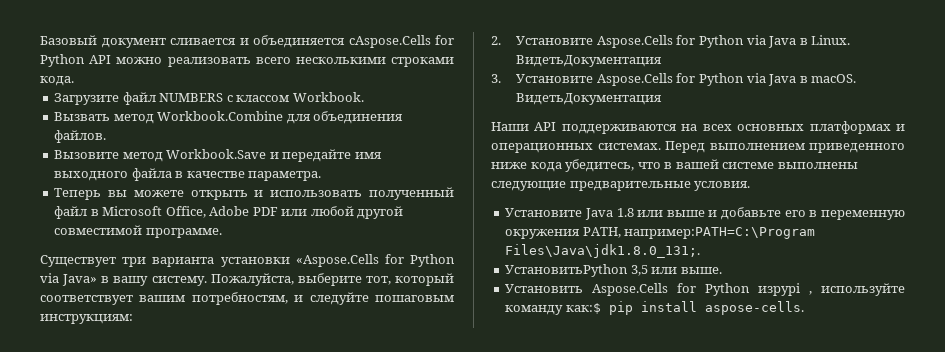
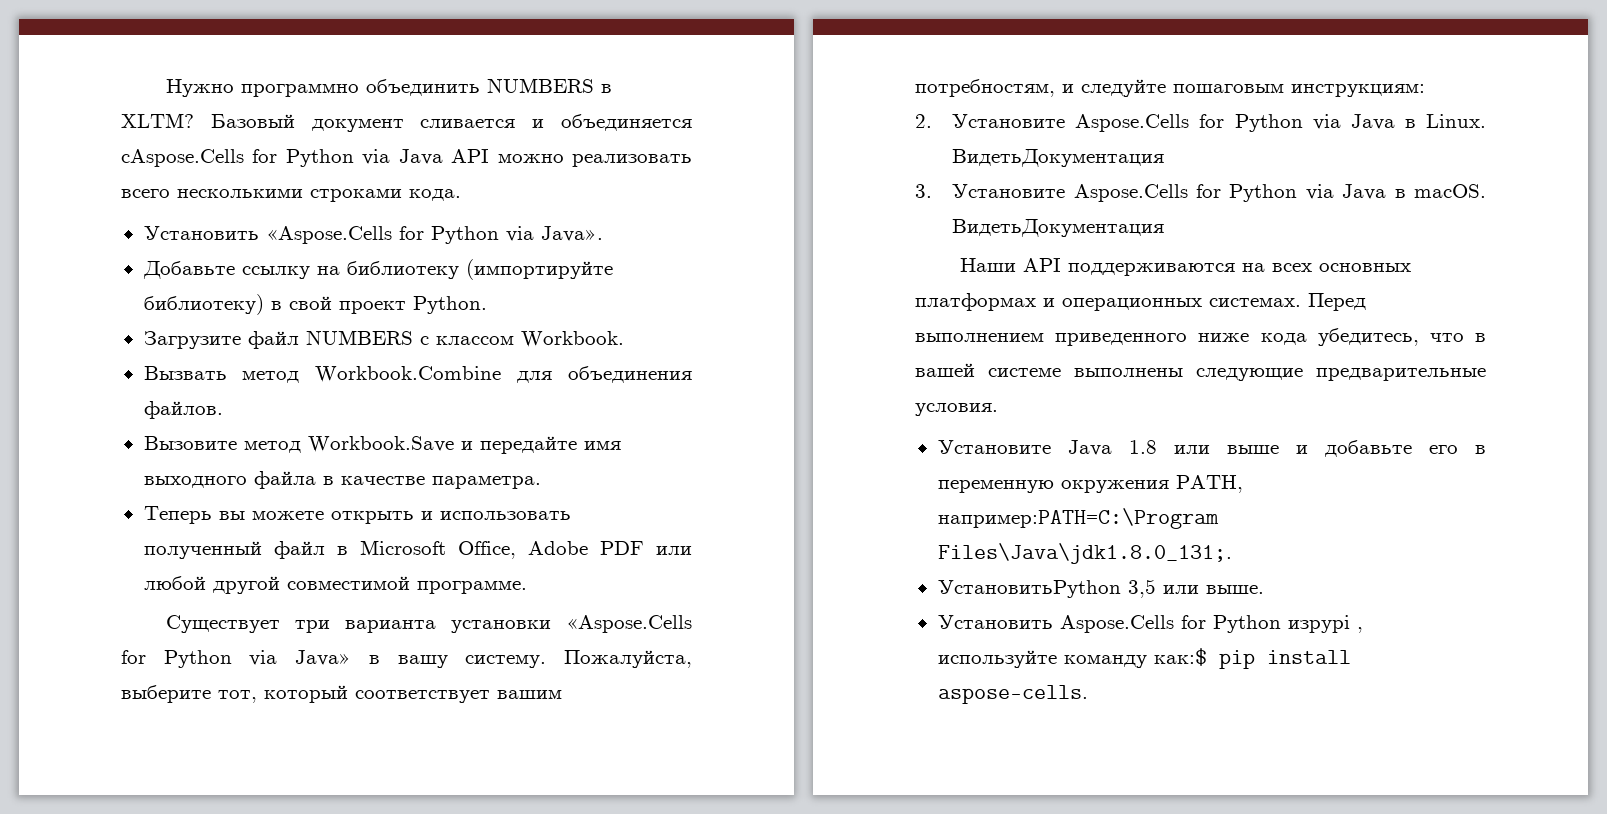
(40, 40) none -> [166,78,613,97] [121,113,194,128] Нужно программно объединить NUMBERS в XLTM?
(85, 60) none -> [362,149,443,165] via Java
(74, 81) none -> [143,226,603,244] [142,259,613,280] [143,294,487,315] // Установить «Aspose.Cells for Python via Java». // Добавьте ссылку на библиотеку (импортируйте библиотеку) в свой проект Python.

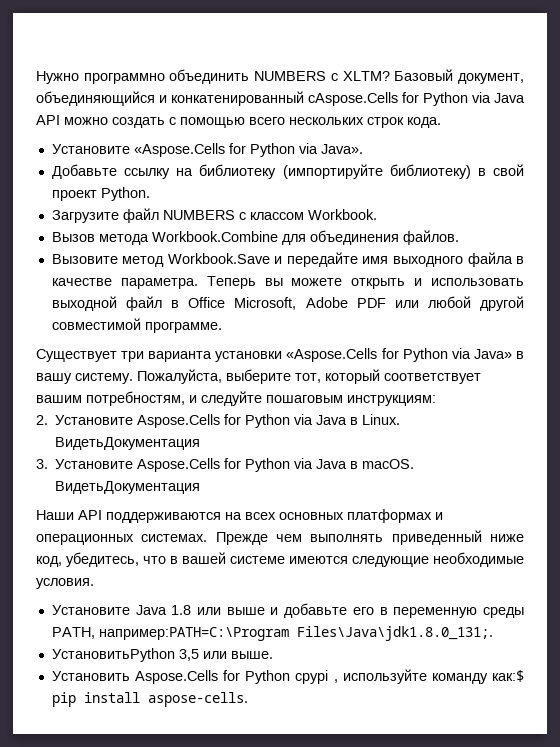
[601,84,613,93] в -> [330,73,338,81] с
[311,114,692,132] документ сливается и объединяется -> [458,73,524,84] [36,91,304,106] документ, объединяющийся и конкатенированный
[572,154,692,167] [121,189,402,202] реализовать всего несколькими строками -> [112,117,404,128] создать с помощью всего нескольких строк
[143,226,259,240] Установить -> [51,144,130,154] Установите
[143,366,300,383] Вызвать метод -> [51,232,149,245] Вызов метода
(541, 482) // -> (198, 283) none
[143,541,262,559] полученный -> [51,296,117,311] выходной
[359,540,516,559] Microsoft Office, -> [188,297,297,310] Office Microsoft,
[1308,293,1366,311] [915,333,1307,346] Перед выполнением приведенного ниже кода -> [215,530,524,545] [36,556,62,567] Прежде чем выполнять приведенный ниже код,
[1074,368,1486,381] выполнены следующие предварительные -> [289,552,524,567] имеются следующие необходимые
[1060,480,1169,493] окружения -> [483,607,524,618] среды
[1287,615,1350,633] изpypi -> [295,670,329,684] сpypi

